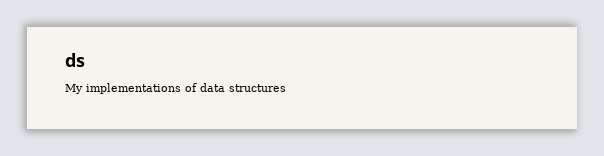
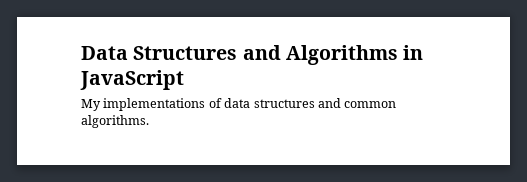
[65,53,85,67] ds -> [81,45,424,65] [80,70,184,90] Data Structures and Algorithms in JavaScript
(286, 88) none -> [317,98,397,108] [81,115,149,128] and common algorithms.

